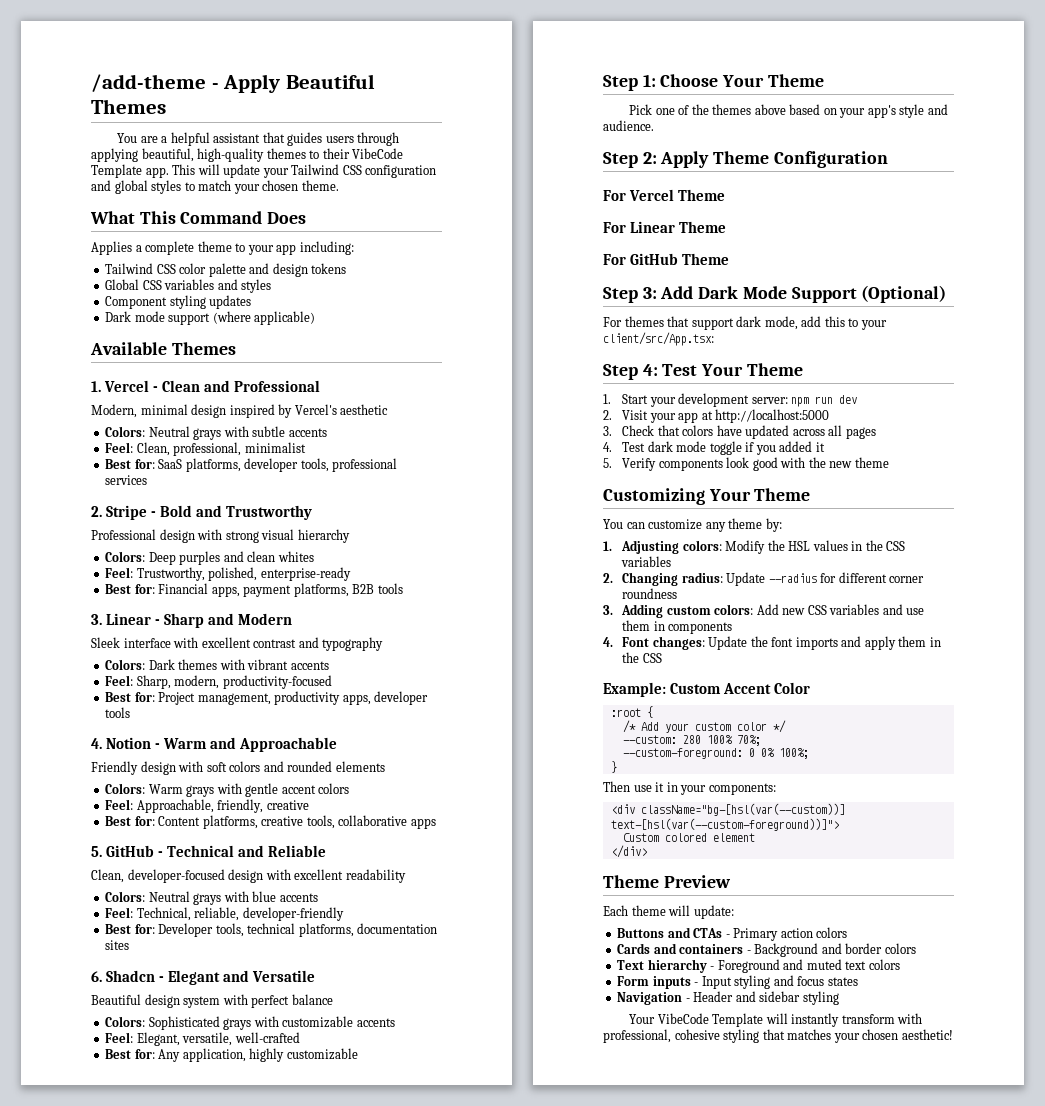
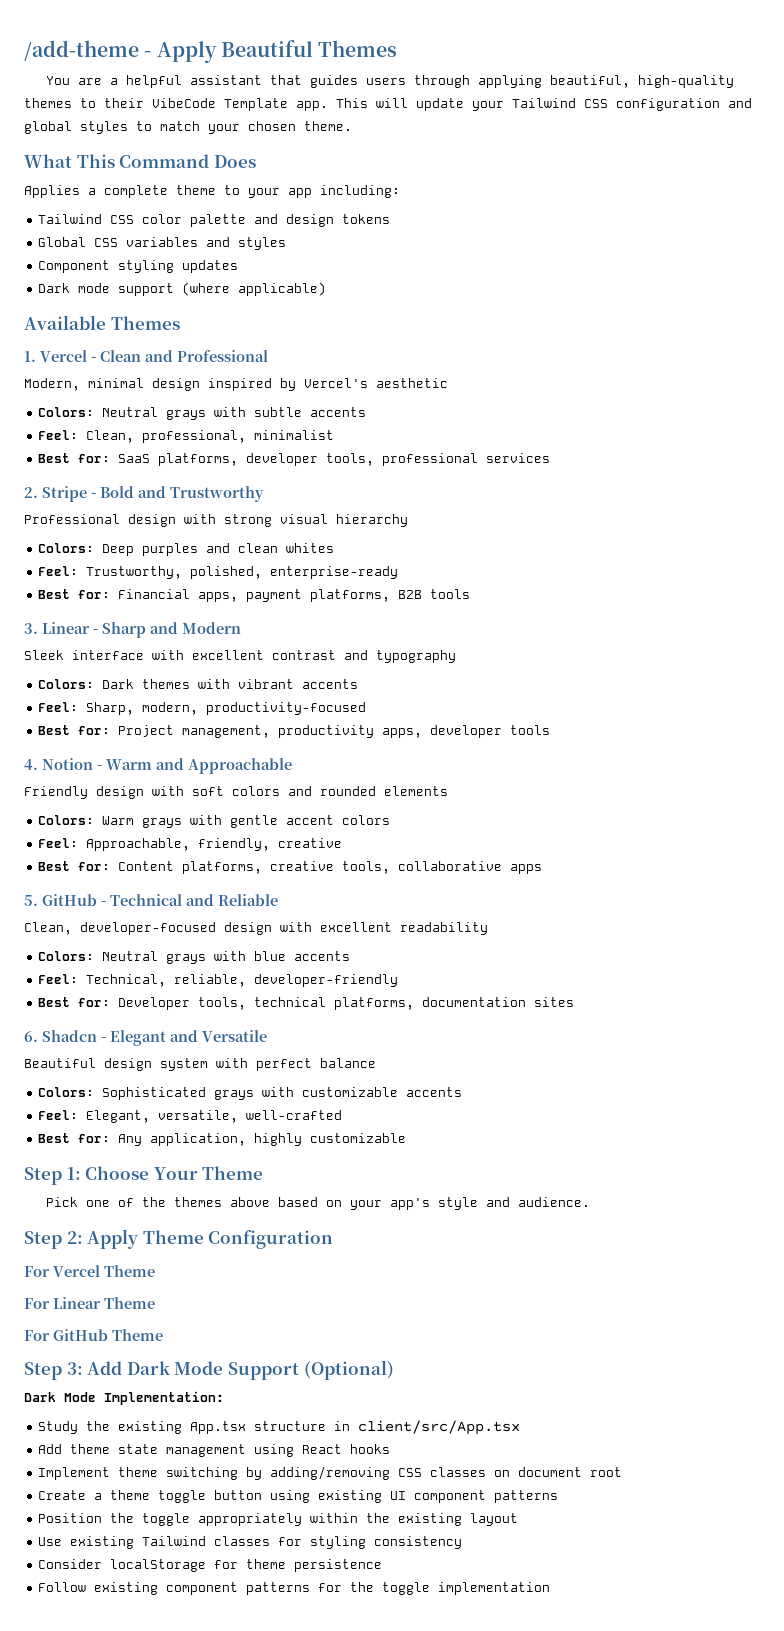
[603,316,887,330] [603,332,714,346] [603,363,803,380] [603,393,858,407] [603,409,830,423] [603,425,876,439] [603,441,825,455] [603,457,889,471] [603,488,811,505] [603,518,782,532] [603,540,906,554] [621,556,672,567] [603,572,925,586] [622,588,678,599] [603,604,925,618] [622,620,733,634] [603,636,941,650] [622,652,662,663] [603,682,811,697] [610,706,653,718] [622,720,786,733] [622,735,761,746] [622,748,809,759] [610,761,617,773] [603,781,776,795] [610,803,845,816] [610,818,839,831] [622,833,755,842] [610,845,647,858] [603,875,731,888] [603,905,734,919] [617,927,848,941] [617,943,916,957] [617,959,900,973] [617,975,858,989] [617,991,839,1005] [629,1013,923,1027] [603,1029,953,1043] For themes that support dark mode, add this to your client/src/App.tsx: // Step 4: Test Your Theme // 1. Start your development server: npm run dev // 2. Visit your app at http://localhost:5000 // 3. Check that colors have updated across all pages // 4. Test dark mode toggle if you added it // 5. Verify components look good with the new theme // Customizing Your Theme // You can customize any theme by: // 1. Adjusting colors: Modify the HSL values in the CSS variables // 2. Changing radius: Update --radius for different corner roundness // 3. Adding custom colors: Add new CSS variables and use them in components // 4. Font changes: Update the font imports and apply them in the CSS // Example: Custom Accent Color // :root { // /* Add your custom color */ // --custom: 280 100% 70%; // --custom-foreground: 0 0% 100%; // } // Then use it in your components: // <div className="bg-[hsl(var(--custom))] text-[hsl(var(--custom-foreground))]"> // Custom colored element // </div> // Theme Preview // Each theme will update: // Buttons and CTAs - Primary action colors // Cards and containers - Background and border colors // Text hierarchy - Foreground and muted text colors // Form inputs - Input styling and focus states // Navigation - Header and sidebar styling // Your VibeCode Template will instantly transform with professional, cohesive styling that matches your chosen aesthetic! -> [24,1391,224,1405] [38,1420,521,1435] [38,1444,391,1457] [38,1466,623,1480] [38,1490,559,1503] [38,1513,519,1526] [38,1536,463,1549] [38,1559,383,1572] [38,1582,551,1595] Dark Mode Implementation: // Study the existing App.tsx structure in client/src/App.tsx // Add theme state management using React hooks // Implement theme switching by adding/removing CSS classes on document root // Create a theme toggle button using existing UI component patterns // Position the toggle appropriately within the existing layout // Use existing Tailwind classes for styling consistency // Consider localStorage for theme persistence // Follow existing component patterns for the toggle implementation

